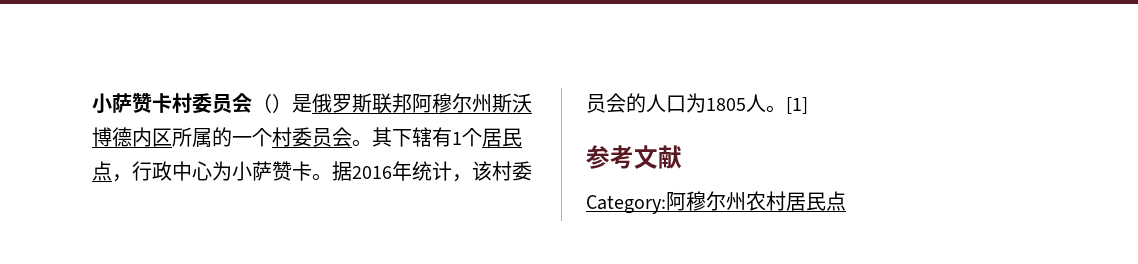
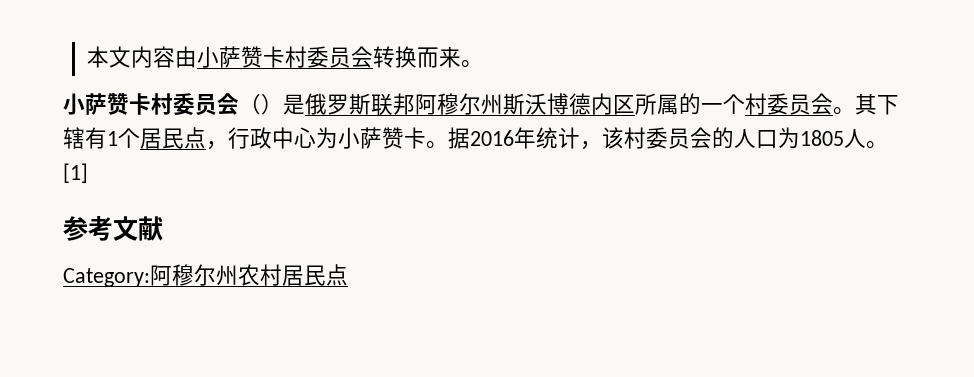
(92, 103) none -> [86,46,483,68] 本文内容由小萨赞卡村委员会转换而来。 //

